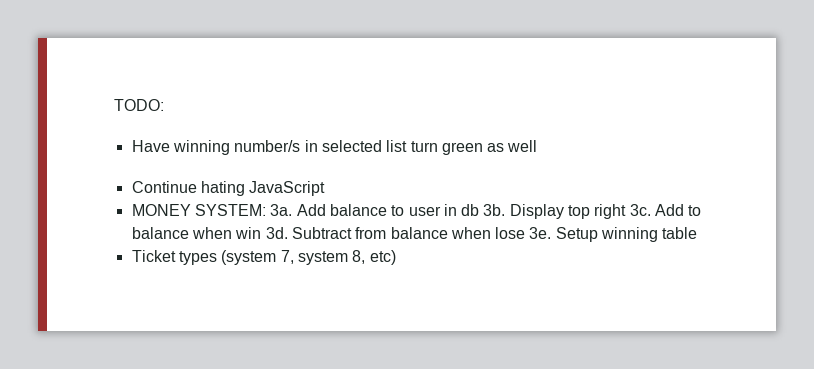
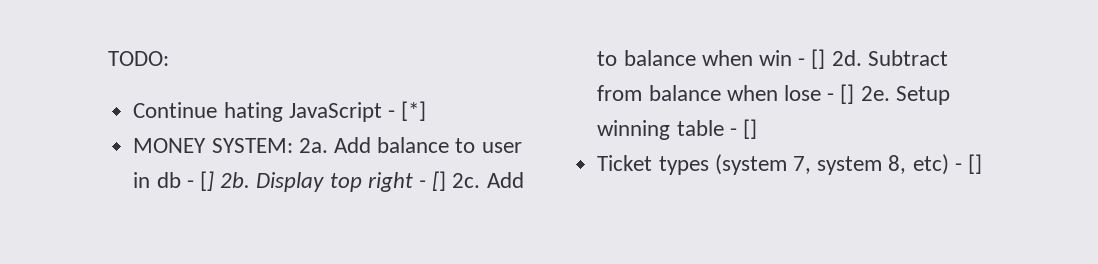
[131,140,538,155] // Have winning number/s in selected list turn green as well -> (169, 58) none
(326, 188) none -> [387,101,427,121] - [*]
[270,204,293,216] 3a. -> [298,138,328,153] 2a.
[483,204,651,219] 3b. Display top right 3c. -> [186,171,481,192] - [] 2b. Display top right - [] 2c.
[265,227,288,239] 3d. -> [798,49,862,69] - [] 2d.
[529,227,552,239] 3e. -> [827,84,890,104] - [] 2e.
(698, 233) none -> [729,119,757,139] - []
(396, 257) none -> [954,154,982,174] - []

